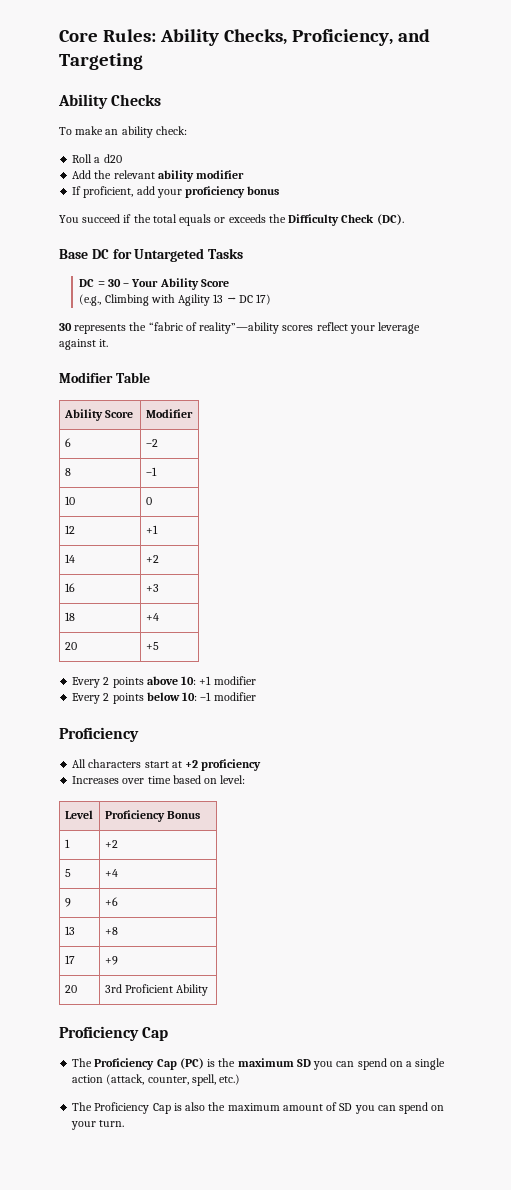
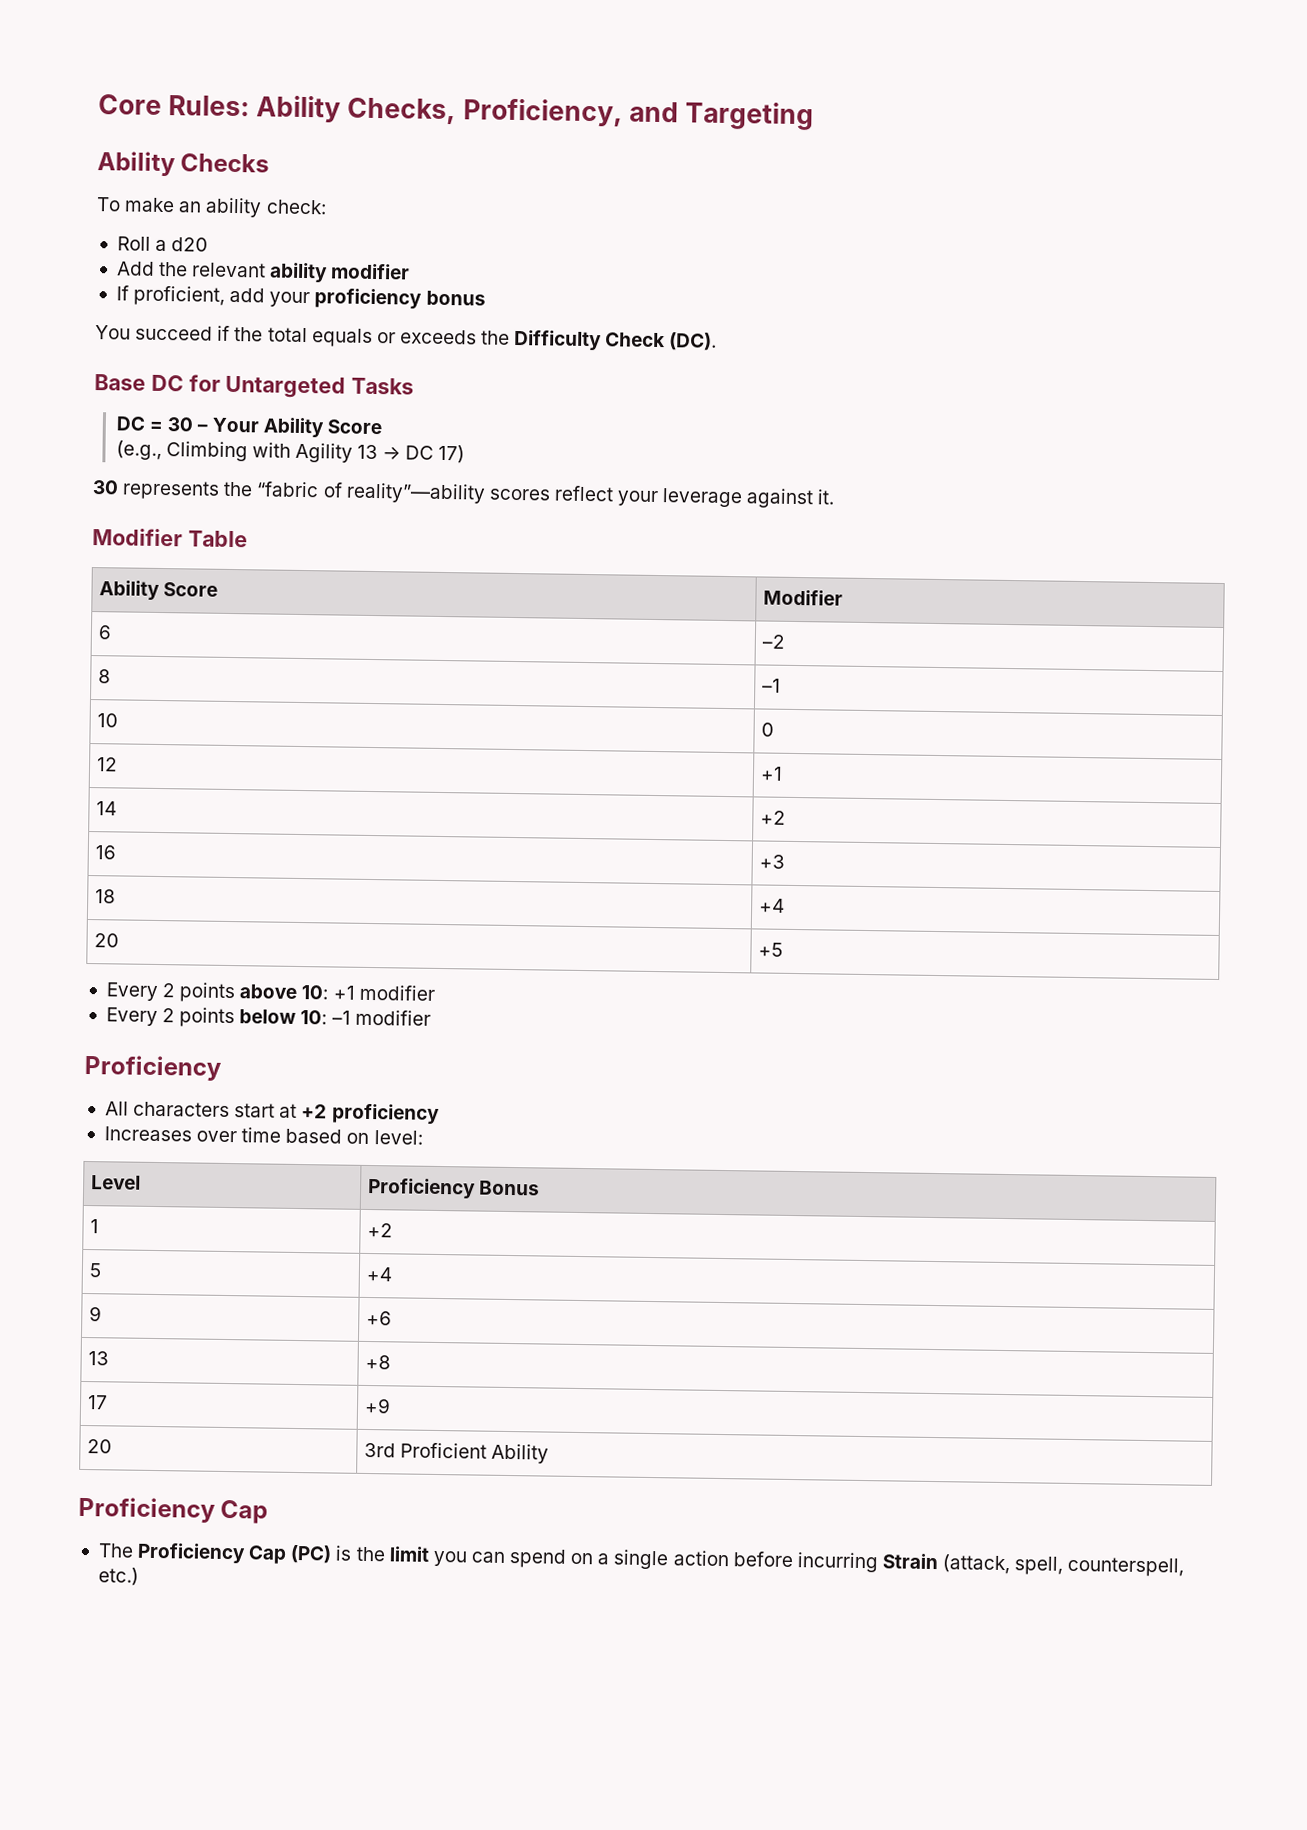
[237,1058,311,1067] maximum SD -> [388,1546,430,1562] limit
[106,1074,241,1086] [72,1102,445,1114] [71,1120,125,1130] (attack, counter, spell, etc.) // The Proficiency Cap is also the maximum amount of SD you can spend on your turn. -> [732,1551,1185,1577] [97,1567,139,1586] before incurring Strain (attack, spell, counterspell, etc.)

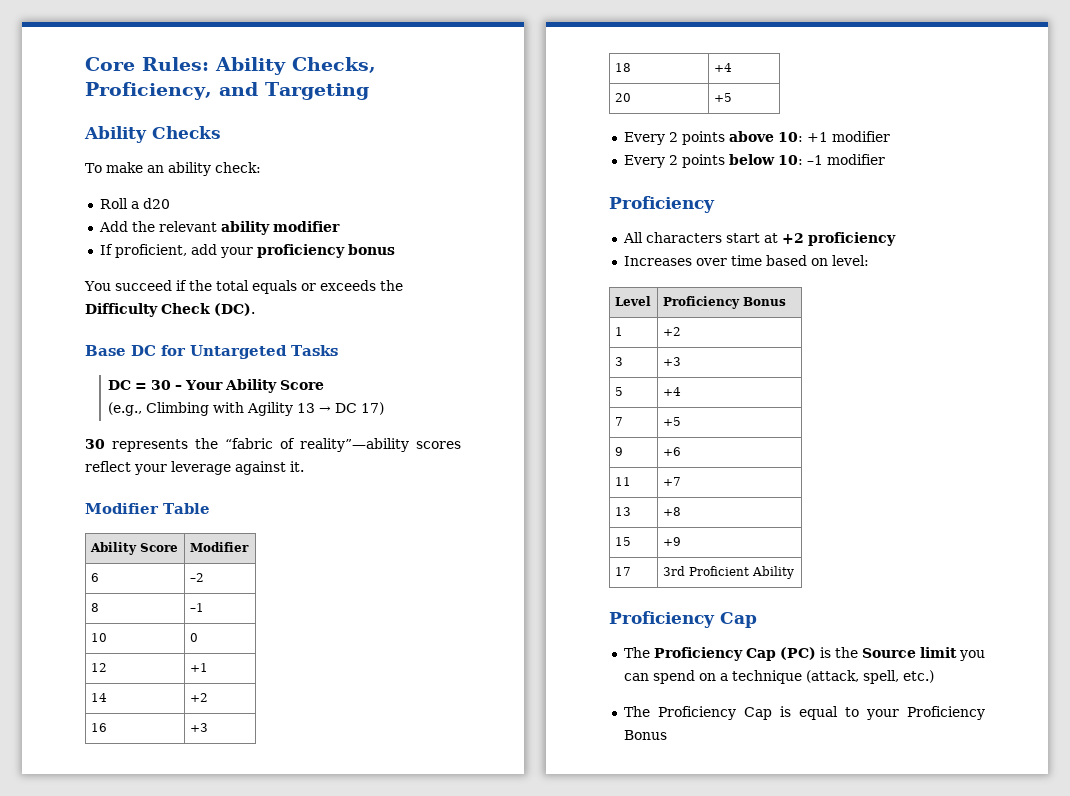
(394, 1230) none -> [614,357,623,366] [662,357,681,366] // 3 | +3
(393, 1274) none -> [614,417,623,426] [662,417,681,426] // 7 | +5
(393, 1318) none -> [614,477,631,486] [662,477,681,486] // 11 | +7
[87,1395,109,1410] 17 -> [614,537,631,546] 15
[87,1439,113,1454] 20 -> [614,567,631,576] 17
(386, 1554) none -> [861,648,916,658] Source
[613,1549,938,1573] single action before incurring Strain -> [731,670,802,684] technique
[1067,1556,1185,1577] counterspell, -> (899, 677) none
(139, 1576) none -> [623,706,985,720] [623,730,667,740] // The Proficiency Cap is equal to your Proficiency Bonus

